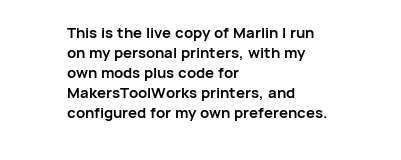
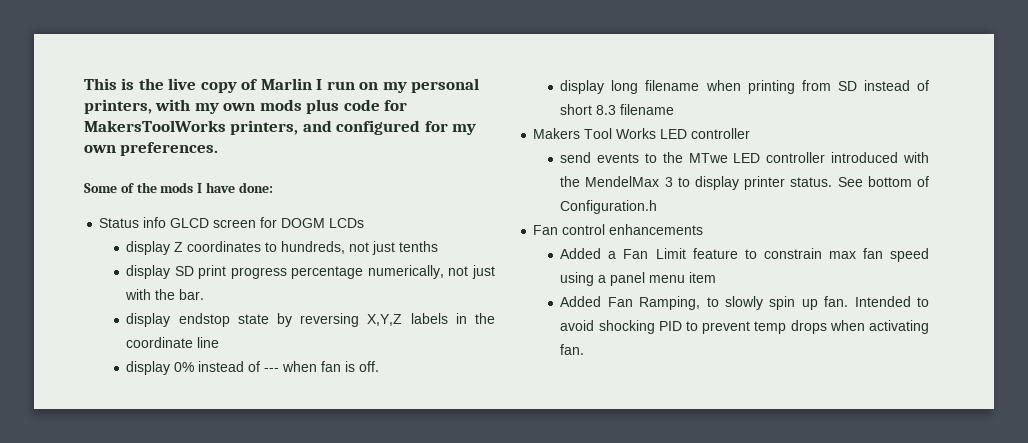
(329, 114) none -> [84,182,273,193] [99,217,365,228] [126,241,439,255] [126,265,495,279] [125,289,205,300] [126,313,495,327] [126,337,220,348] [126,361,380,375] [560,80,929,94] [560,104,675,115] [533,128,751,139] [560,152,929,163] [560,176,929,190] [560,200,658,214] [533,224,704,235] [560,248,929,262] [560,272,717,286] [560,296,929,310] [560,320,929,334] [560,344,585,355] // Some of the mods I have done: // Status info GLCD screen for DOGM LCDs // display Z coordinates to hundreds, not just tenths // display SD print progress percentage numerically, not just with the bar. // display endstop state by reversing X,Y,Z labels in the coordinate line // display 0% instead of --- when fan is off. // display long filename when printing from SD instead of short 8.3 filename // Makers Tool Works LED controller // send events to the MTwe LED controller introduced with the MendelMax 3 to display printer status. See bottom of Configuration.h // Fan control enhancements // Added a Fan Limit feature to constrain max fan speed using a panel menu item // Added Fan Ramping, to slowly spin up fan. Intended to avoid shocking PID to prevent temp drops when activating fan.

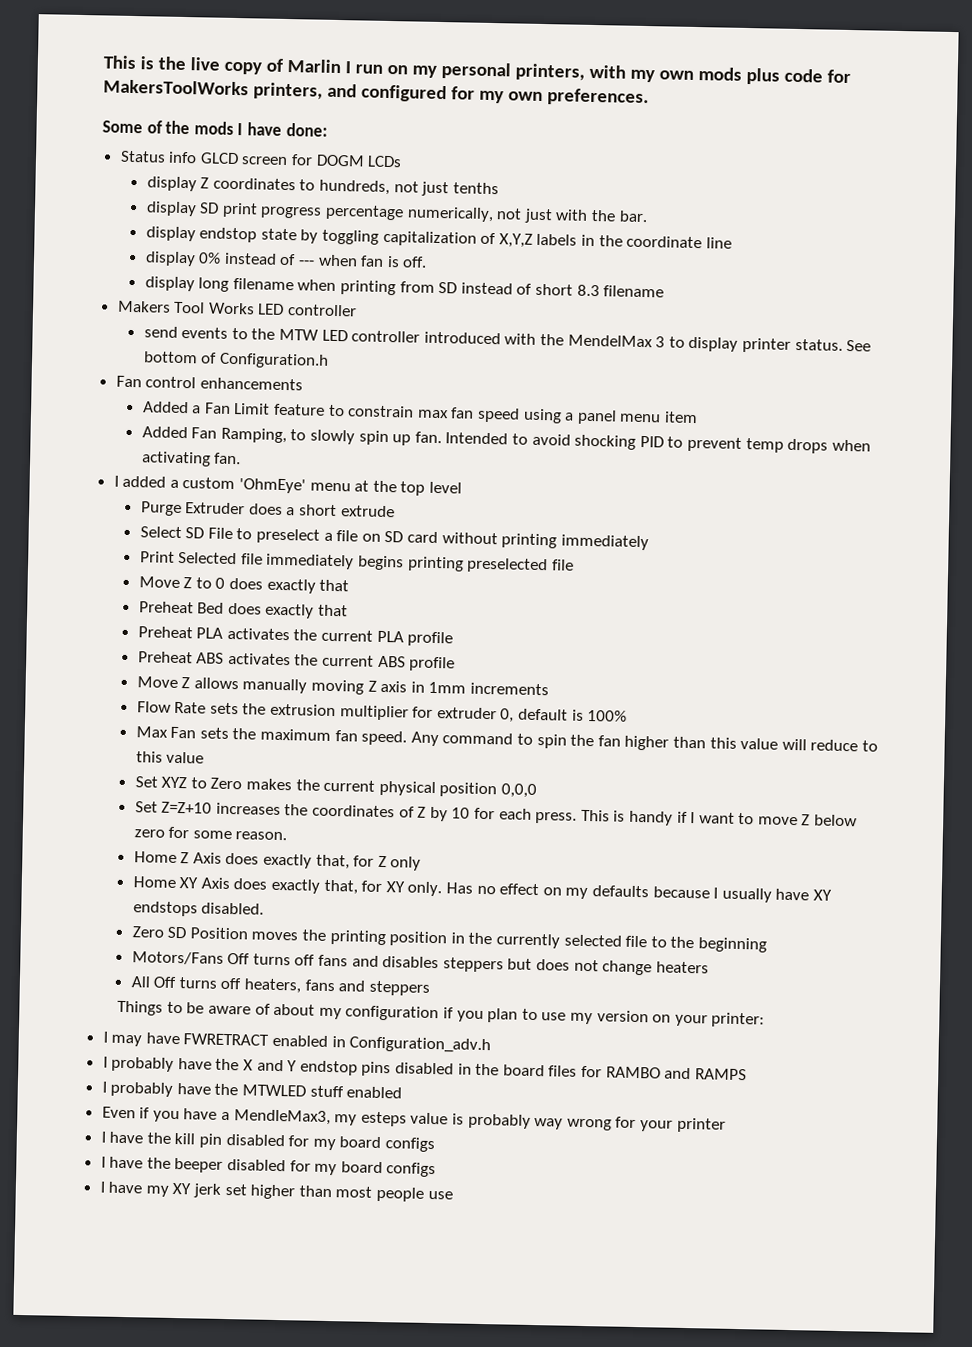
[300,313,360,327] reversing -> [322,229,497,247] toggling capitalization of
[688,153,728,163] MTwe -> [279,328,320,341] MTW
(585, 349) none -> [113,475,463,496] [140,501,395,518] [139,526,649,551] [139,551,574,574] [138,576,350,594] [138,601,349,619] [137,626,454,647] [137,651,456,672] [136,676,549,696] [136,701,628,723] [135,726,878,752] [135,751,205,764] [134,776,537,799] [134,801,858,827] [133,826,288,841] [133,851,422,871] [132,876,832,903] [132,901,265,917] [131,926,767,953] [131,951,709,976] [130,976,430,996] [117,1000,766,1028] [102,1031,492,1054] [102,1056,747,1081] [101,1081,403,1099] [101,1106,726,1133] [100,1131,436,1153] [100,1156,437,1178] [99,1181,453,1202] // I added a custom 'OhmEye' menu at the top level // Purge Extruder does a short extrude // Select SD File to preselect a file on SD card without printing immediately // Print Selected file immediately begins printing preselected file // Move Z to 0 does exactly that // Preheat Bed does exactly that // Preheat PLA activates the current PLA profile // Preheat ABS activates the current ABS profile // Move Z allows manually moving Z axis in 1mm increments // Flow Rate sets the extrusion multiplier for extruder 0, default is 100% // Max Fan sets the maximum fan speed. Any command to spin the fan higher than this value will reduce to this value // Set XYZ to Zero makes the current physical position 0,0,0 // Set Z=Z+10 increases the coordinates of Z by 10 for each press. This is handy if I want to move Z below zero for some reason. // Home Z Axis does exactly that, for Z only // Home XY Axis does exactly that, for XY only. Has no effect on my defaults because I usually have XY endstops disabled. // Zero SD Position moves the printing position in the currently selected file to the beginning // Motors/Fans Off turns off fans and disables steppers but does not change heaters // All Off turns off heaters, fans and steppers // Things to be aware of about my configuration if you plan to use my version on your printer: // I may have FWRETRACT enabled in Configuration_adv.h // I probably have the X and Y endstop pins disabled in the board files for RAMBO and RAMPS // I probably have the MTWLED stuff enabled // Even if you have a MendleMax3, my esteps value is probably way wrong for your printer // I have the kill pin disabled for my board configs // I have the beeper disabled for my board configs // I have my XY jerk set higher than most people use

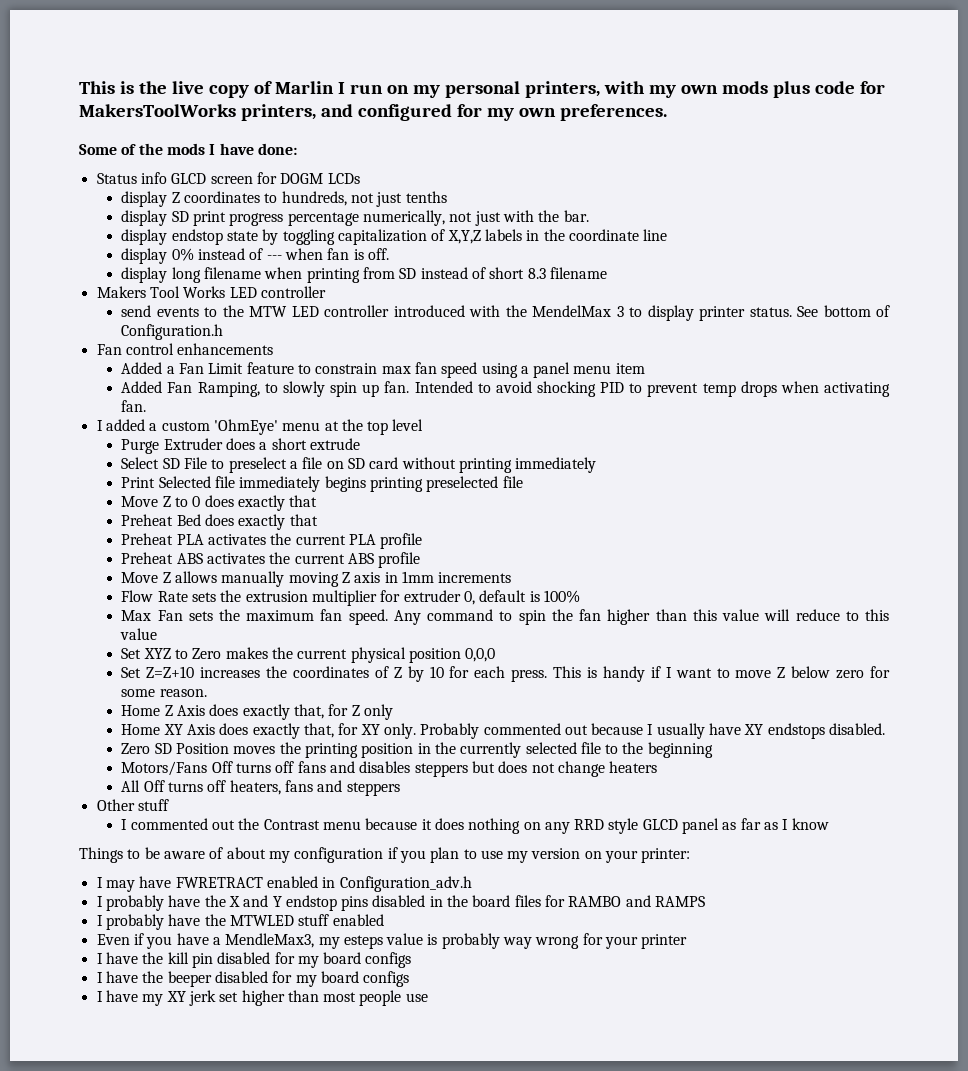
[445,882,649,900] Has no effect on my defaults -> [420,723,588,739] Probably commented out
(430, 988) none -> [96,799,169,811] [121,818,829,834] // Other stuff // I commented out the Contrast menu because it does nothing on any RRD style GLCD panel as far as I know

